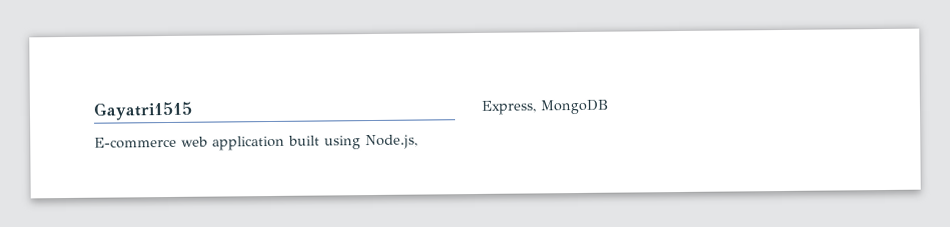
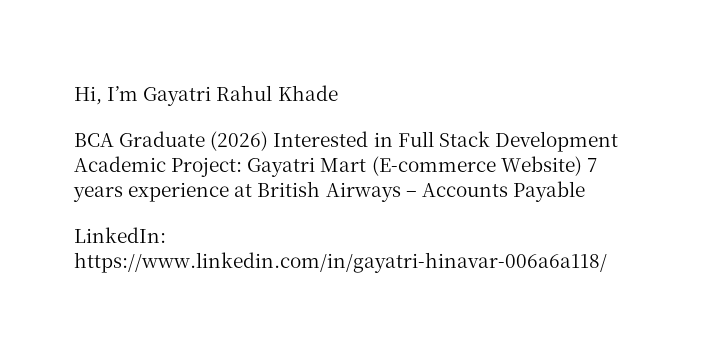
[93,101,193,121] [94,134,418,151] [481,99,609,115] Gayatri1515 // E-commerce web application built using Node.js, Express, MongoDB -> [74,85,338,106] [74,131,618,152] [74,156,597,177] [73,181,585,202] [74,227,166,243] [74,252,607,273] Hi, I’m Gayatri Rahul Khade // BCA Graduate (2026) Interested in Full Stack Development Academic Project: Gayatri Mart (E-commerce Website) 7 years experience at British Airways – Accounts Payable // LinkedIn: https://www.linkedin.com/in/gayatri-hinavar-006a6a118/

